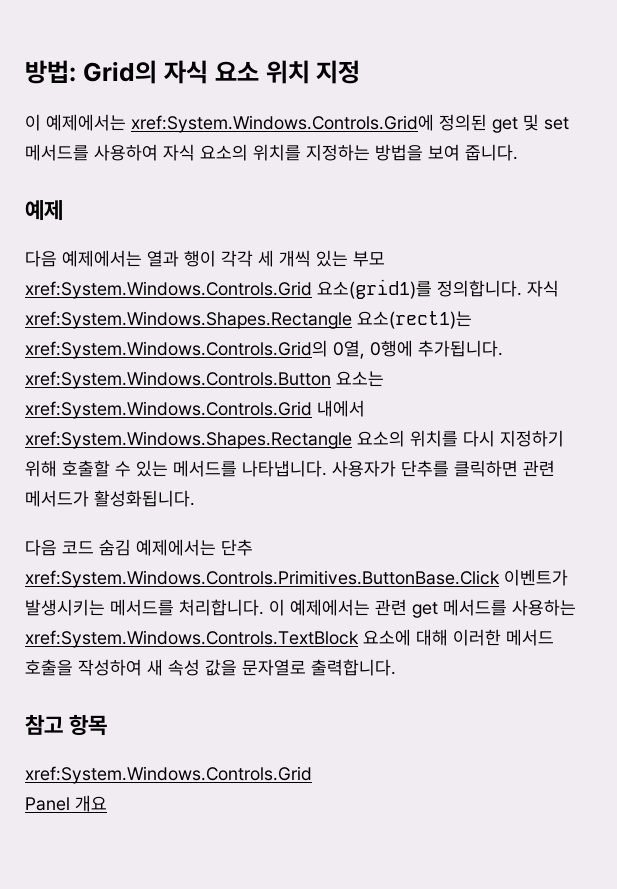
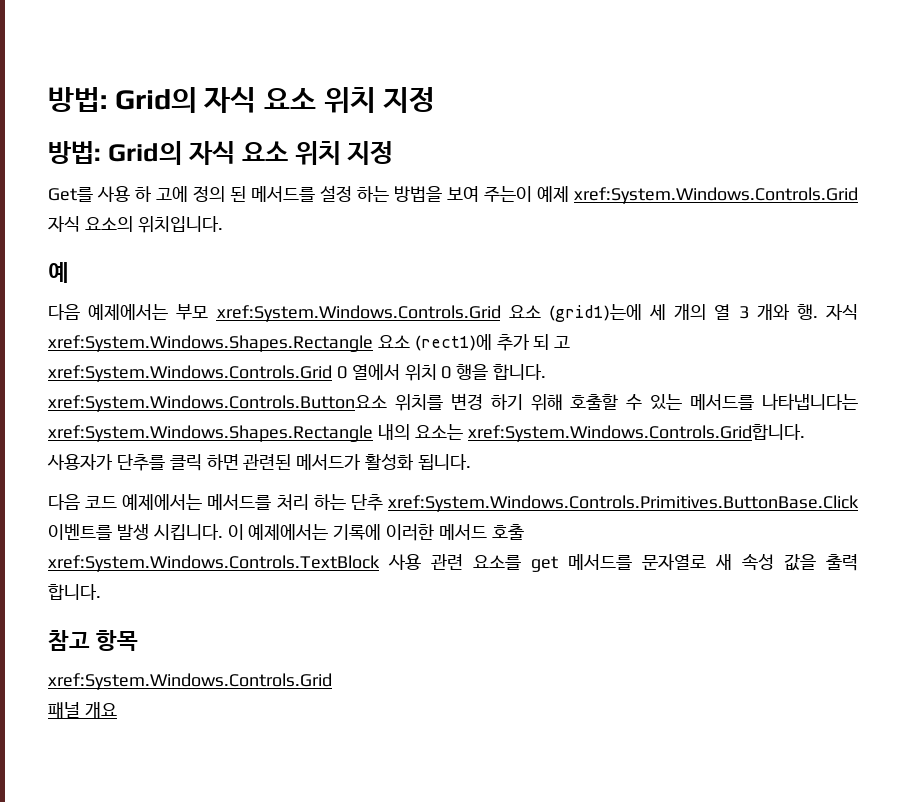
[25,60,361,84] [25,114,569,133] [25,144,518,161] [25,200,63,221] [25,250,385,267] [25,279,559,299] [25,311,472,329] [25,340,503,359] [25,371,384,389] [25,400,365,419] [25,430,564,449] 방법: Grid의 자식 요소 위치 지정 // 이 예제에서는 xref:System.Windows.Controls.Grid에 정의된 get 및 set 메서드를 사용하여 자식 요소의 위치를 지정하는 방법을 보여 줍니다. // 예제 // 다음 예제에서는 열과 행이 각각 세 개씩 있는 부모 xref:System.Windows.Controls.Grid 요소(grid1)를 정의합니다. 자식 xref:System.Windows.Shapes.Rectangle 요소(rect1)는 xref:System.Windows.Controls.Grid의 0열, 0행에 추가됩니다. xref:System.Windows.Controls.Button 요소는 xref:System.Windows.Controls.Grid 내에서 xref:System.Windows.Shapes.Rectangle 요소의 위치를 다시 지정하기 -> [48,87,436,113] [48,141,394,165] [48,185,858,204] [48,216,223,233] [48,262,69,283] [48,304,858,322] [48,334,571,352] [48,364,547,382] [48,393,523,412] 방법: Grid의 자식 요소 위치 지정 // 방법: Grid의 자식 요소 위치 지정 // Get를 사용 하 고에 정의 된 메서드를 설정 하는 방법을 보여 주는이 예제 xref:System.Windows.Controls.Grid 자식 요소의 위치입니다. // 예 // 다음 예제에서는 부모 xref:System.Windows.Controls.Grid 요소 (grid1)는에 세 개의 열 3 개와 행. 자식 xref:System.Windows.Shapes.Rectangle 요소 (rect1)에 추가 되 고 xref:System.Windows.Controls.Grid 0 열에서 위치 0 행을 합니다. xref:System.Windows.Controls.Button요소 위치를 변경 하기
[242,460,555,477] [25,490,195,507] [25,539,253,556] [25,569,568,588] [25,599,576,618] [25,629,554,648] [25,659,142,676] 나타냅니다. 사용자가 단추를 클릭하면 관련 메서드가 활성화됩니다. // 다음 코드 숨김 예제에서는 단추 xref:System.Windows.Controls.Primitives.ButtonBase.Click 이벤트가 발생시키는 메서드를 처리합니다. 이 예제에서는 관련 get 메서드를 사용하는 xref:System.Windows.Controls.TextBlock 요소에 대해 이러한 메서드 호출을 작성하여 -> [762,393,859,410] [48,424,805,442] [47,453,472,471] [48,494,859,512] [48,524,524,541] [48,554,706,572] 나타냅니다는 xref:System.Windows.Shapes.Rectangle 내의 요소는 xref:System.Windows.Controls.Grid합니다. 사용자가 단추를 클릭 하면 관련된 메서드가 활성화 됩니다. // 다음 코드 예제에서는 메서드를 처리 하는 단추 xref:System.Windows.Controls.Primitives.ButtonBase.Click 이벤트를 발생 시킵니다. 이 예제에서는 기록에 이러한 메서드 호출 xref:System.Windows.Controls.TextBlock 사용 관련 요소를 get 메서드를 문자열로
[242,659,396,676] 문자열로 출력합니다. -> [826,554,858,571] [48,584,101,600] 출력 합니다.
[25,797,70,811] Panel -> [48,702,80,718] 패널

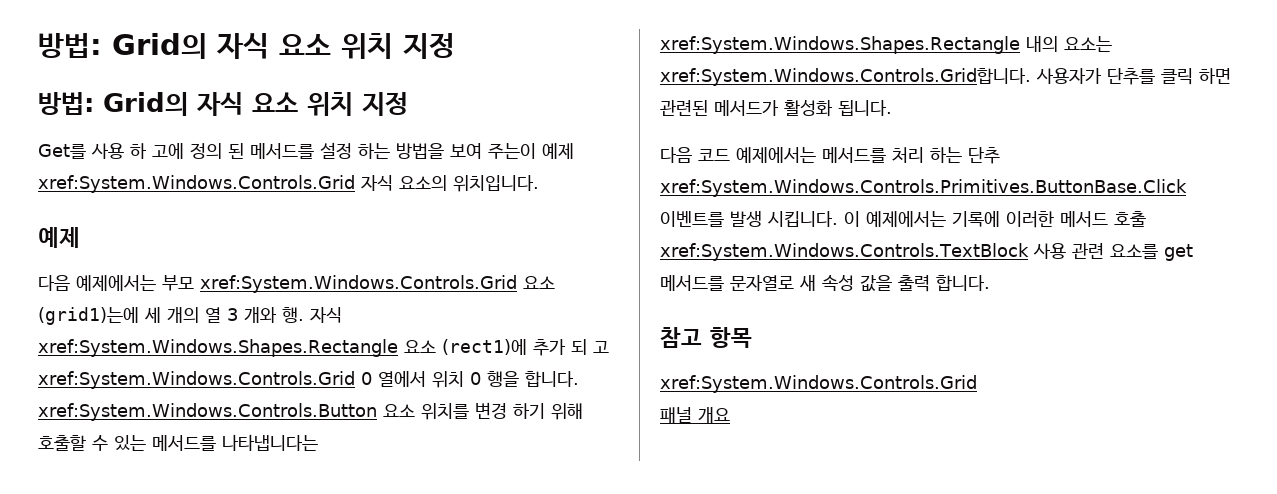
[48,262,69,283] 예 -> [38,227,80,248] 예제
[48,395,387,412] xref:System.Windows.Controls.Button요소 -> [38,403,415,421] xref:System.Windows.Controls.Button 요소

